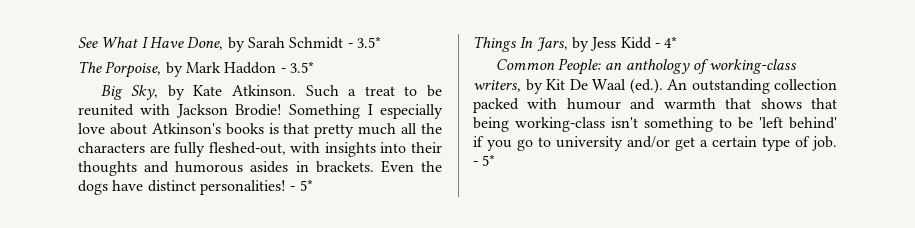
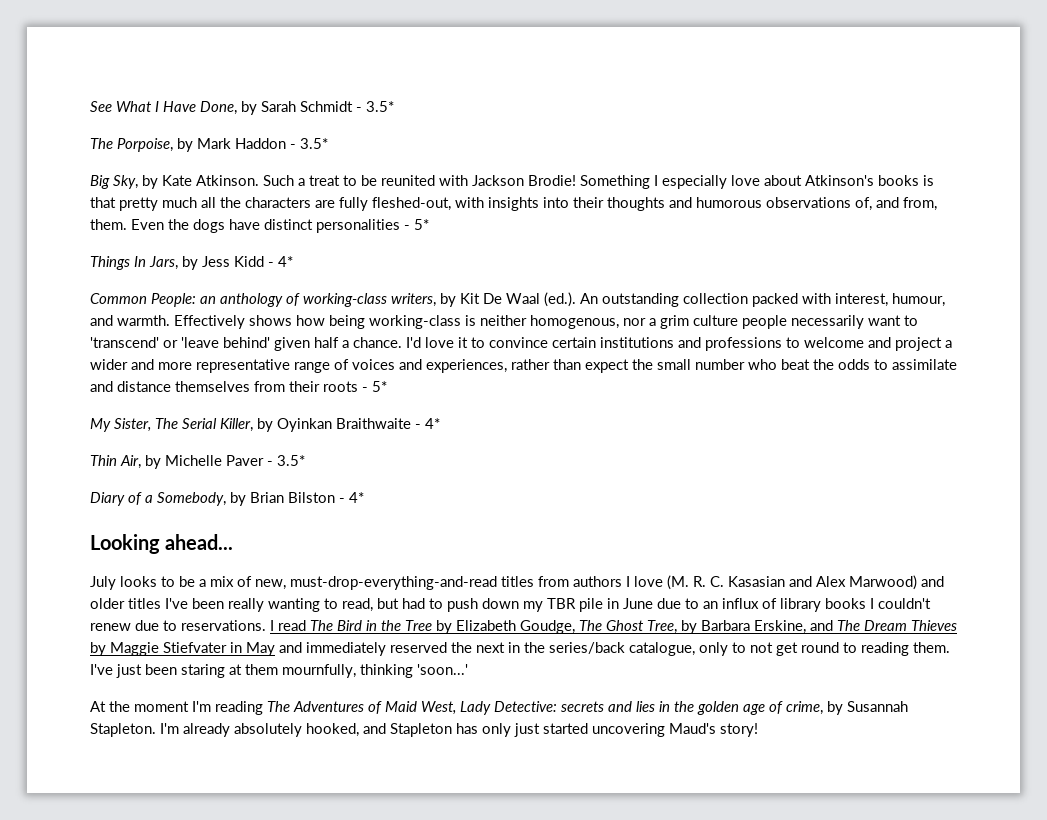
[250,161,374,173] asides in brackets. -> [766,197,937,211] [90,219,127,230] observations of, and from, them.
[199,180,286,195] personalities! -> [316,219,400,233] personalities
[566,98,837,110] [473,117,837,132] [473,136,837,151] [473,154,496,166] humour and warmth that shows that being working-class isn't something to be 'left behind' if you go to university and/or get a certain type of job. - 5* -> [835,293,945,307] [90,315,918,329] [90,337,952,351] [90,359,957,373] [90,381,387,392] [90,418,440,432] [90,455,305,469] [90,492,364,506] [90,534,234,554] [90,575,944,590] [90,598,931,612] [90,620,957,634] [90,642,950,656] [90,664,468,678] [90,701,908,715] [90,723,758,737] interest, humour, and warmth. Effectively shows how being working-class is neither homogenous, nor a grim culture people necessarily want to 'transcend' or 'leave behind' given half a chance. I'd love it to convince certain institutions and professions to welcome and project a wider and more representative range of voices and experiences, rather than expect the small number who beat the odds to assimilate and distance themselves from their roots - 5* // My Sister, The Serial Killer, by Oyinkan Braithwaite - 4* // Thin Air, by Michelle Paver - 3.5* // Diary of a Somebody, by Brian Bilston - 4* // Looking ahead... // July looks to be a mix of new, must-drop-everything-and-read titles from authors I love (M. R. C. Kasasian and Alex Marwood) and older titles I've been really wanting to read, but had to push down my TBR pile in June due to an influx of library books I couldn't renew due to reservations. I read The Bird in the Tree by Elizabeth Goudge, The Ghost Tree, by Barbara Erskine, and The Dream Thieves by Maggie Stiefvater in May and immediately reserved the next in the series/back catalogue, only to not get round to reading them. I've just been staring at them mournfully, thinking 'soon...' // At the moment I'm reading The Adventures of Maid West, Lady Detective: secrets and lies in the golden age of crime, by Susannah Stapleton. I'm already absolutely hooked, and Stapleton has only just started uncovering Maud's story!

